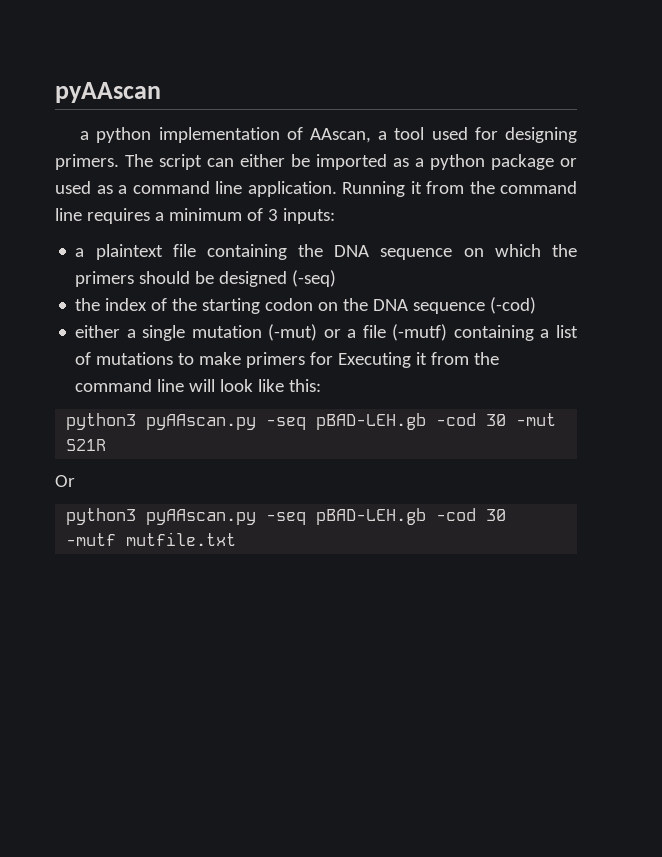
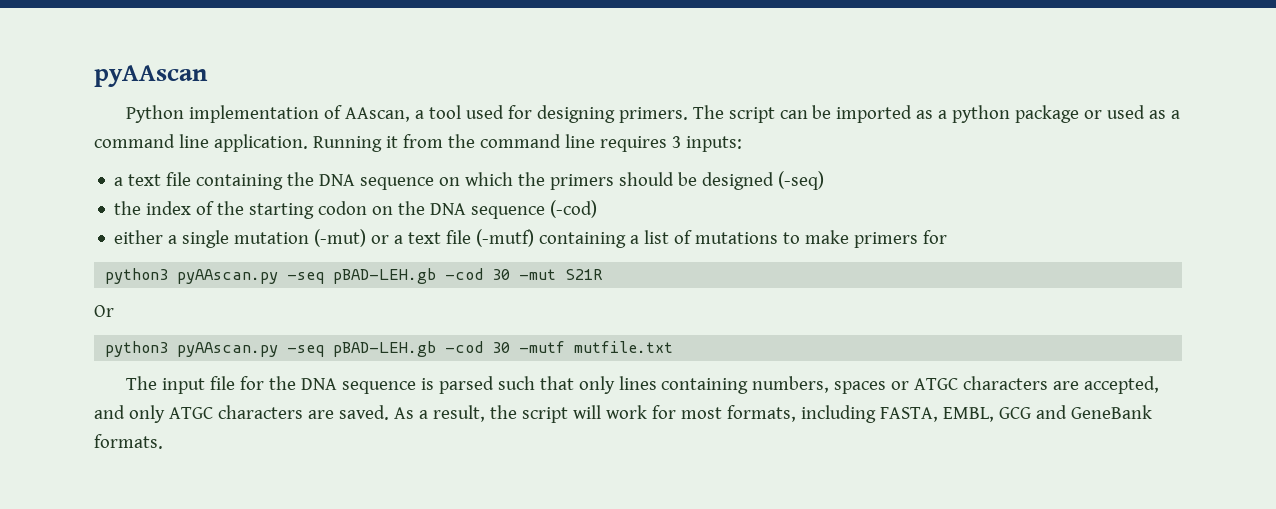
[80,127,152,143] a python -> [125,105,184,123] Python
[240,154,285,167] either -> (808, 114) none
[154,208,263,221] a minimum of -> (667, 144) none
[95,244,163,260] plaintext -> [128,174,162,186] text
(357, 333) none -> [408,232,442,244] text
[338,352,500,368] [75,379,322,392] Executing it from the command line will look like this: -> (948, 237) none
(237, 539) none -> [125,376,1160,394] [94,405,1152,423] [94,434,163,449] // The input file for the DNA sequence is parsed such that only lines containing numbers, spaces or ATGC characters are accepted, and only ATGC characters are saved. As a result, the script will work for most formats, including FASTA, EMBL, GCG and GeneBank formats.

